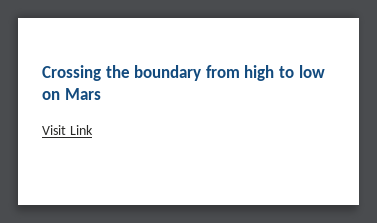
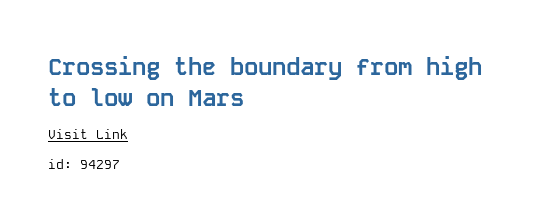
(93, 130) none -> [48,159,120,169] // id: 94297

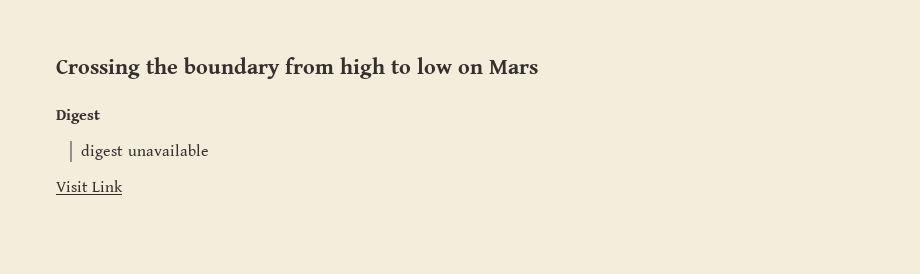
(244, 98) none -> [56,109,100,124] [81,144,209,160] // Digest // digest unavailable
[48,159,120,169] // id: 94297 -> (124, 186) none

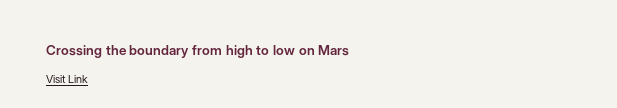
[56,109,100,124] [81,144,209,160] // Digest // digest unavailable -> (350, 50) none

